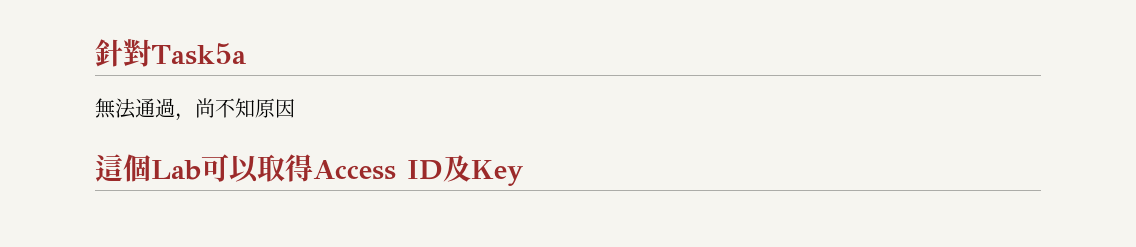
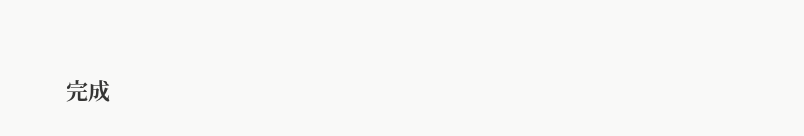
[95,39,246,67] [95,98,295,121] [95,154,523,186] 針對Task5a // 無法通過，尚不知原因 // 這個Lab可以取得Access ID及Key -> [66,80,110,103] 完成

